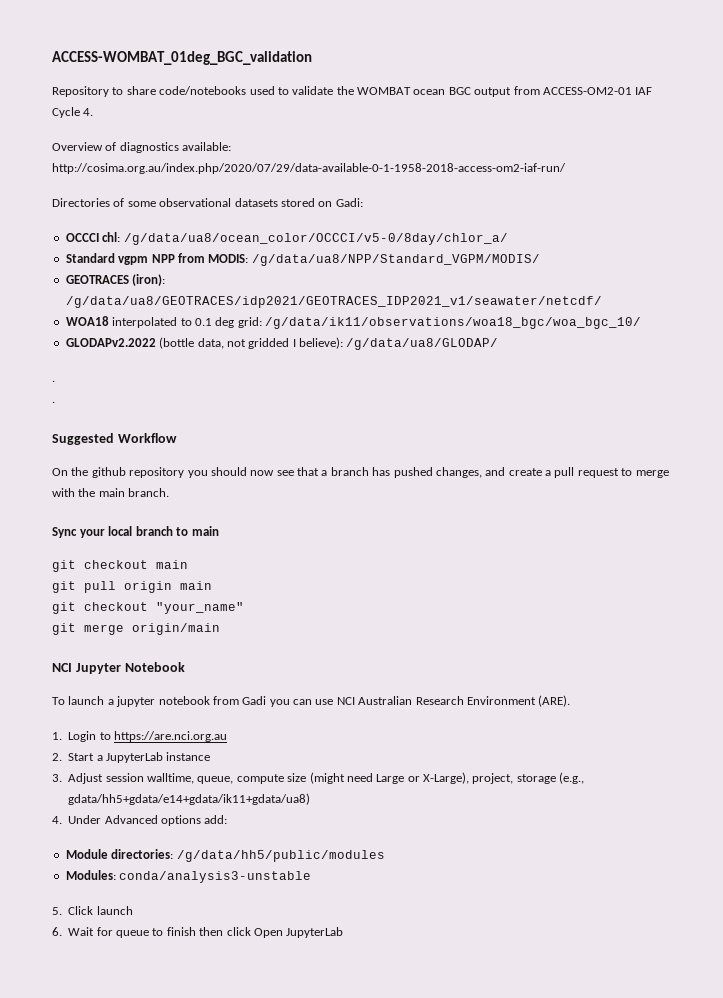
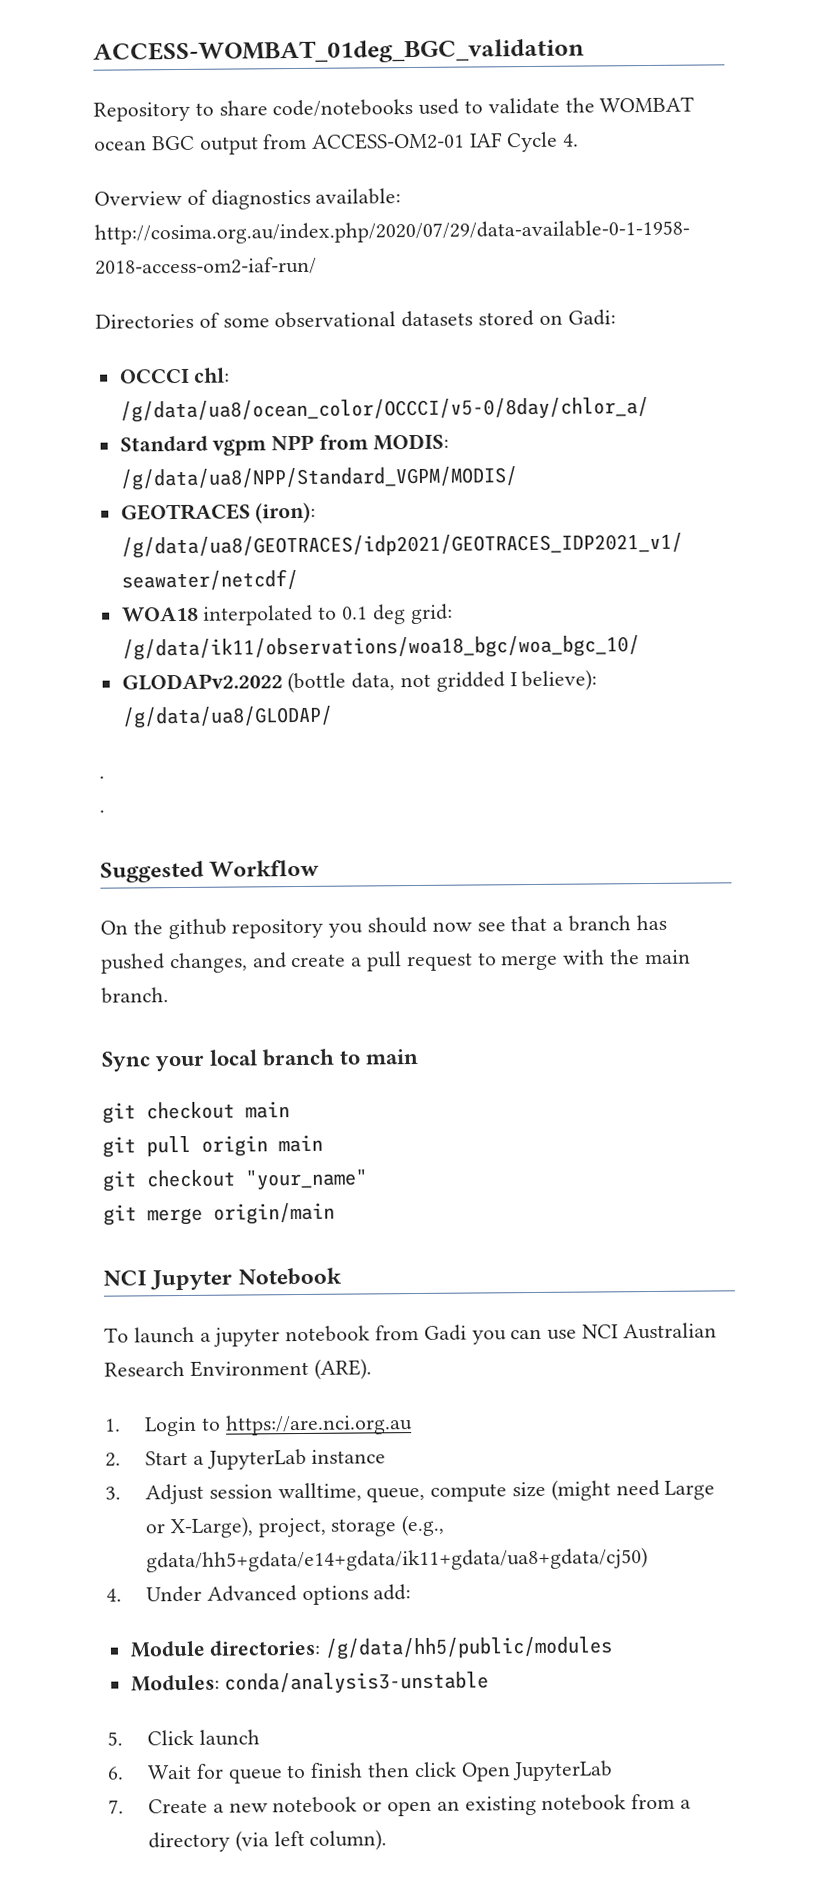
[68,793,311,805] gdata/hh5+gdata/e14+gdata/ik11+gdata/ua8) -> [145,1547,648,1573] gdata/hh5+gdata/e14+gdata/ik11+gdata/ua8+gdata/cj50)
(344, 932) none -> [108,1793,691,1817] [147,1829,388,1853] // 7. Create a new notebook or open an existing notebook from a directory (via left column).

